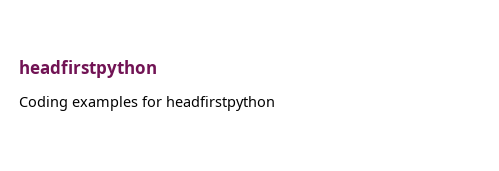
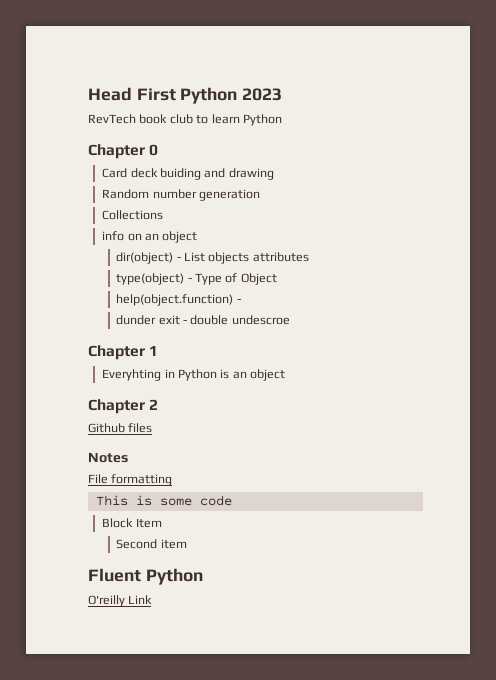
[19,60,157,78] [19,96,275,111] headfirstpython // Coding examples for headfirstpython -> [88,87,283,104] [88,114,282,126] [88,144,159,159] [102,168,274,180] [102,189,260,201] [102,210,164,220] [102,231,198,243] [116,252,309,264] [116,273,277,285] [116,294,241,306] [116,315,290,325] [88,345,159,360] [102,369,286,381] [88,399,159,414] [88,423,153,433] [88,452,128,463] [88,474,173,486] [95,495,232,506] [102,518,162,528] [116,539,187,549] [88,568,203,585] [88,595,153,607] Head First Python 2023 // RevTech book club to learn Python // Chapter 0 // Card deck buiding and drawing // Random number generation // Collections // info on an object // dir(object) - List objects attributes // type(object) - Type of Object // help(object.function) - // dunder exit - double undescroe // Chapter 1 // Everyhting in Python is an object // Chapter 2 // Github files // Notes // File formatting // This is some code // Block Item // Second item // Fluent Python // O'reilly Link

